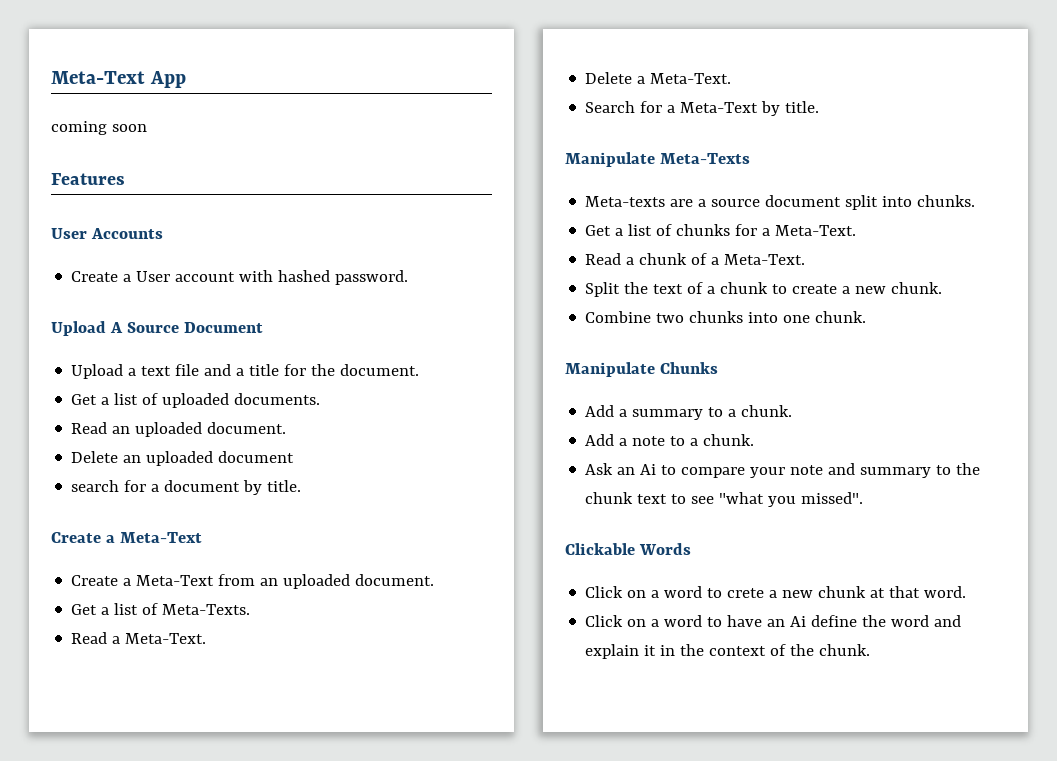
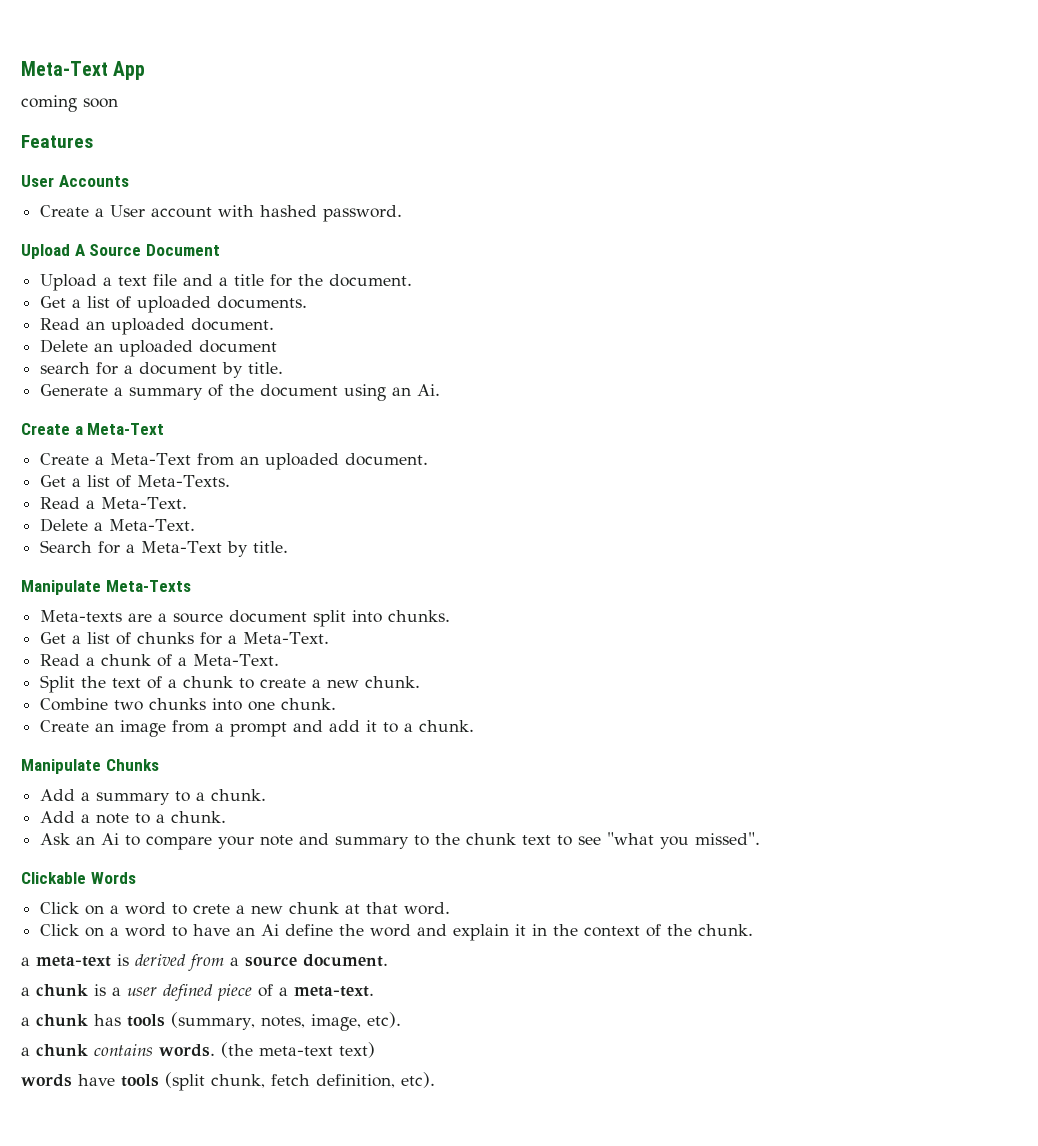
(302, 486) none -> [40,384,441,401] // Generate a summary of the document using an Ai.
(867, 317) none -> [40,720,475,737] // Create an image from a prompt and add it to a chunk.
(871, 650) none -> [21,954,388,971] [21,984,374,1001] [21,1012,401,1031] [21,1042,375,1058] [21,1072,435,1091] // a meta-text is derived from a source document. // a chunk is a user defined piece of a meta-text. // a chunk has tools (summary, notes, image, etc). // a chunk contains words. (the meta-text text) // words have tools (split chunk, fetch definition, etc).

